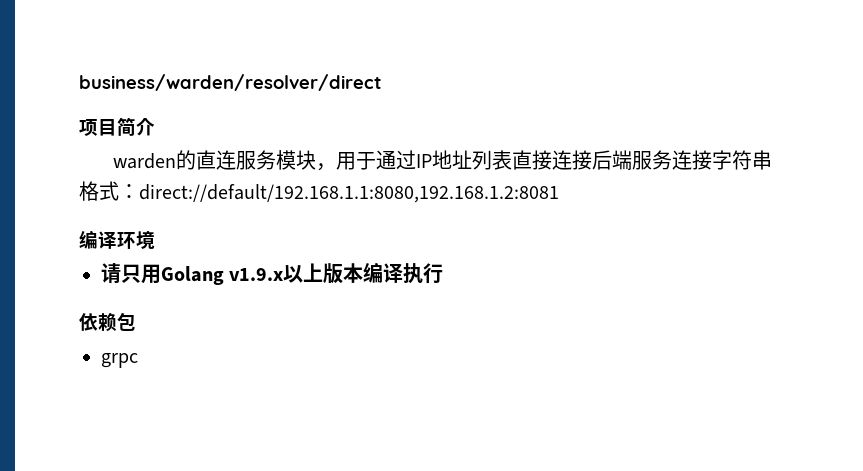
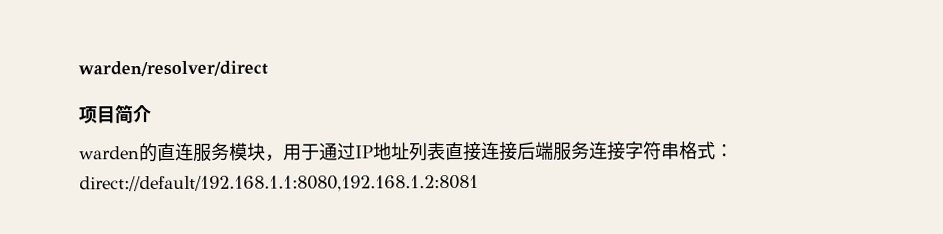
[79,74,382,91] business/warden/resolver/direct -> [78,60,268,77] warden/resolver/direct
[79,230,155,249] [101,262,444,285] [79,312,136,332] [101,353,138,368] // 编译环境 // 请只用Golang v1.9.x以上版本编译执行 // 依赖包 // grpc -> (479, 183) none

